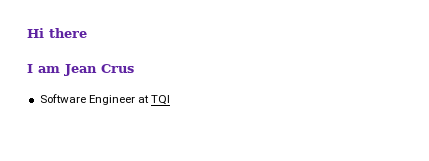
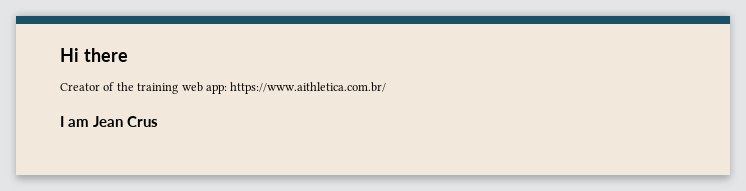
(87, 33) none -> [60,82,387,94] // Creator of the training web app: https://www.aithletica.com.br/
[39,94,170,105] // Software Engineer at TQI -> (159, 121) none

